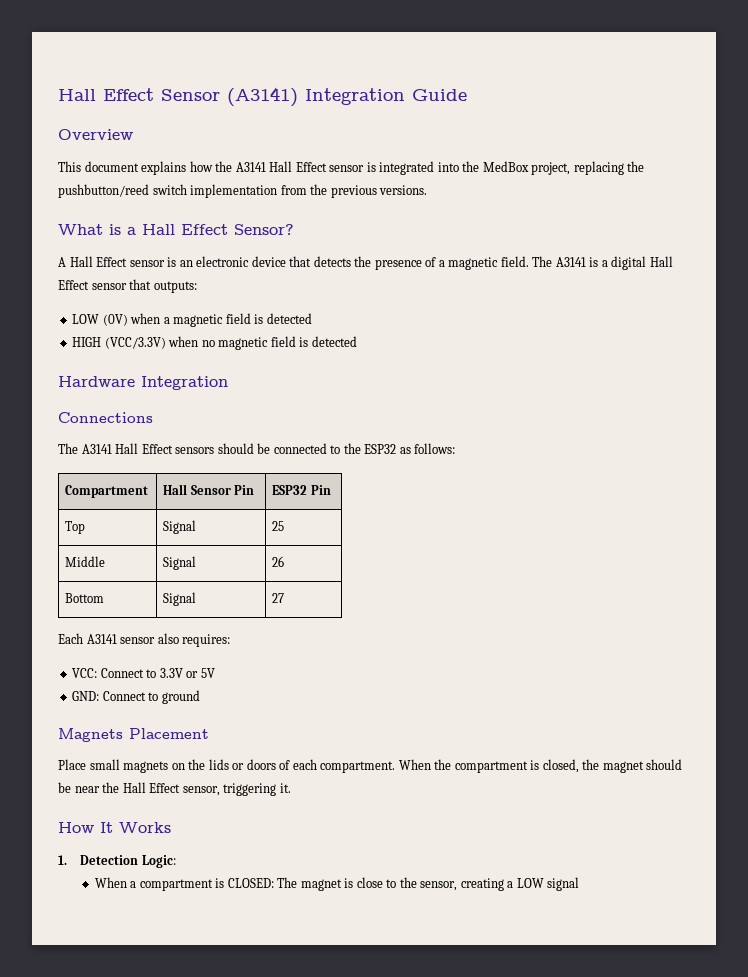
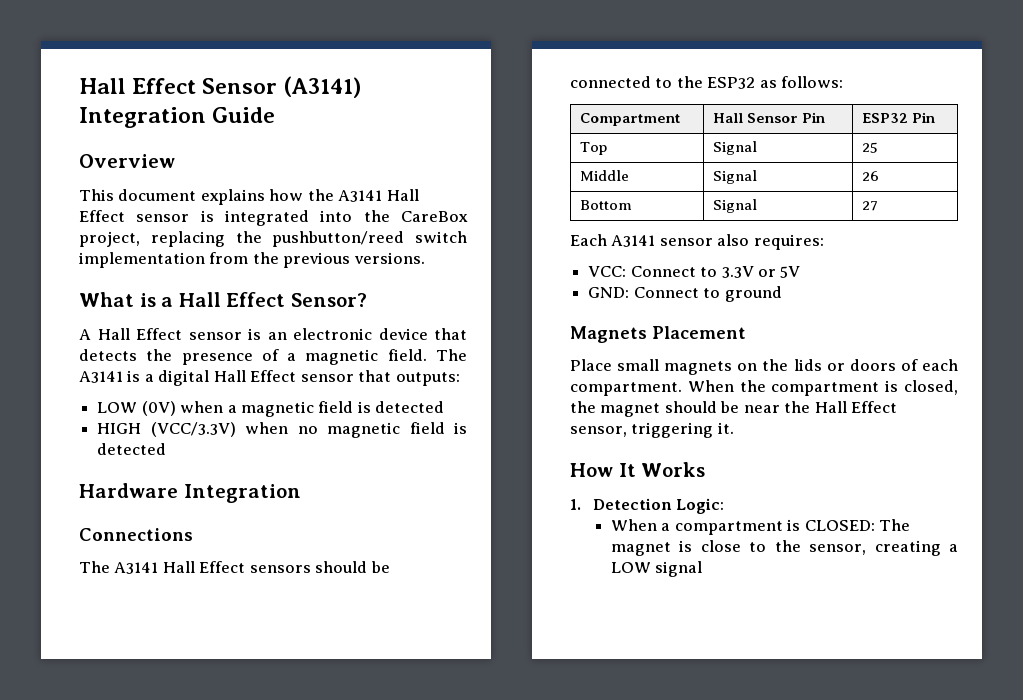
[482,161,529,172] MedBox -> [401,211,468,222] CareBox

